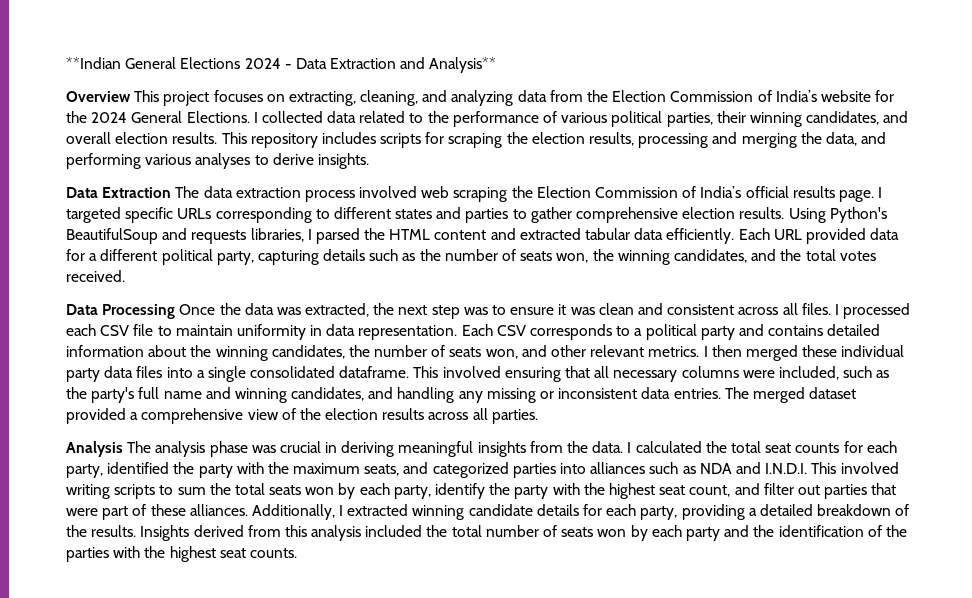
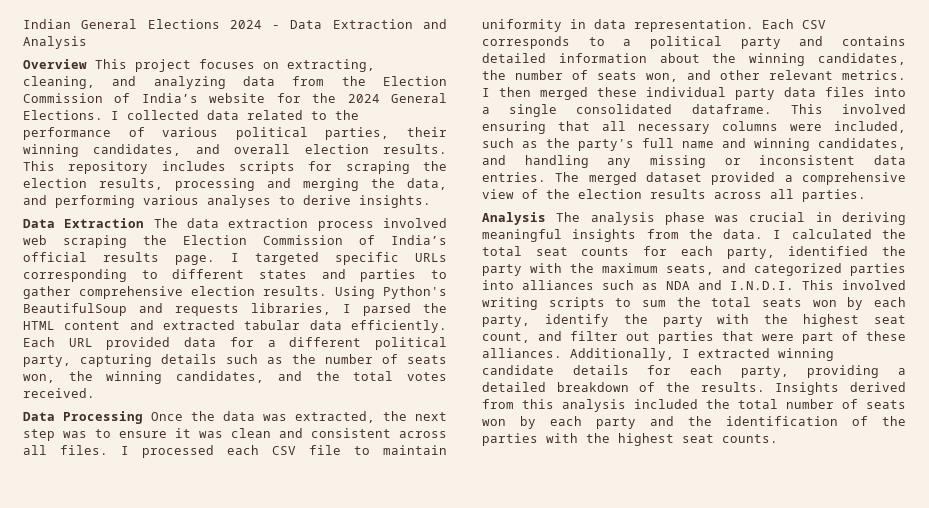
[66,57,121,69] **Indian -> [23,19,71,29] Indian
[429,57,497,73] Analysis** -> [23,36,87,49] Analysis

